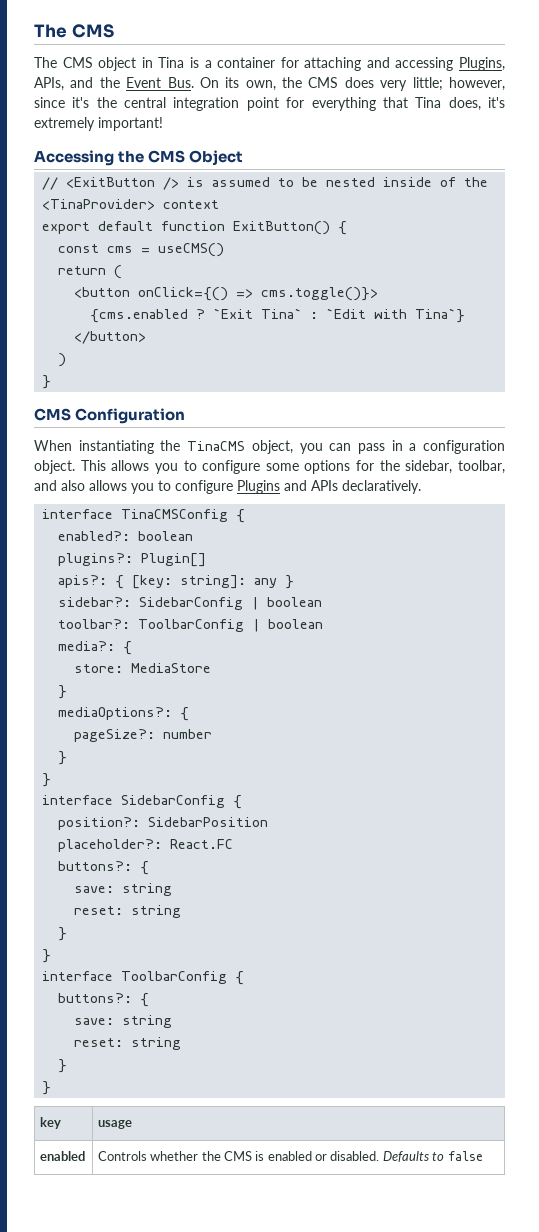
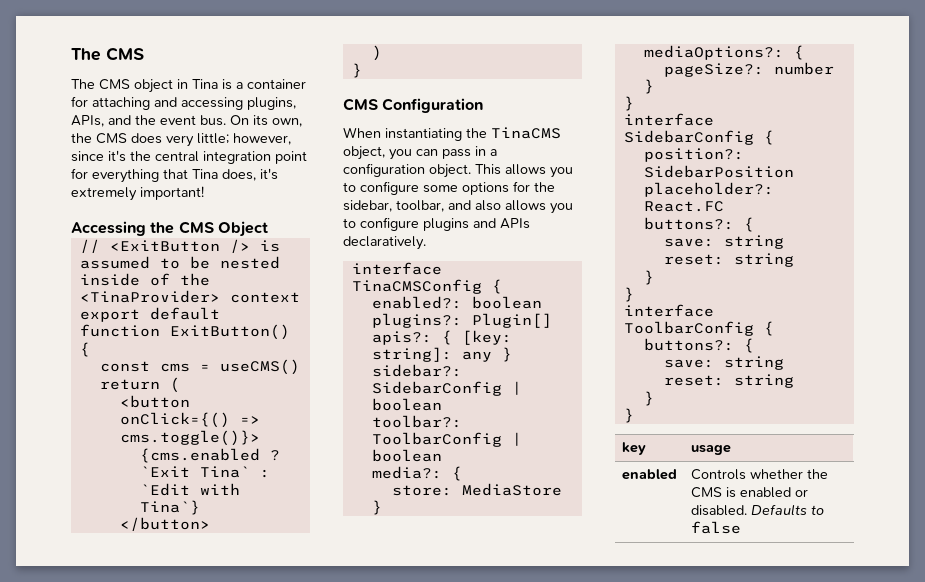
[458,57,505,71] Plugins, -> [247,97,296,110] plugins,
[126,77,194,88] Event Bus. -> [160,115,226,126] event bus.
[237,480,280,494] Plugins -> [423,218,469,231] plugins

